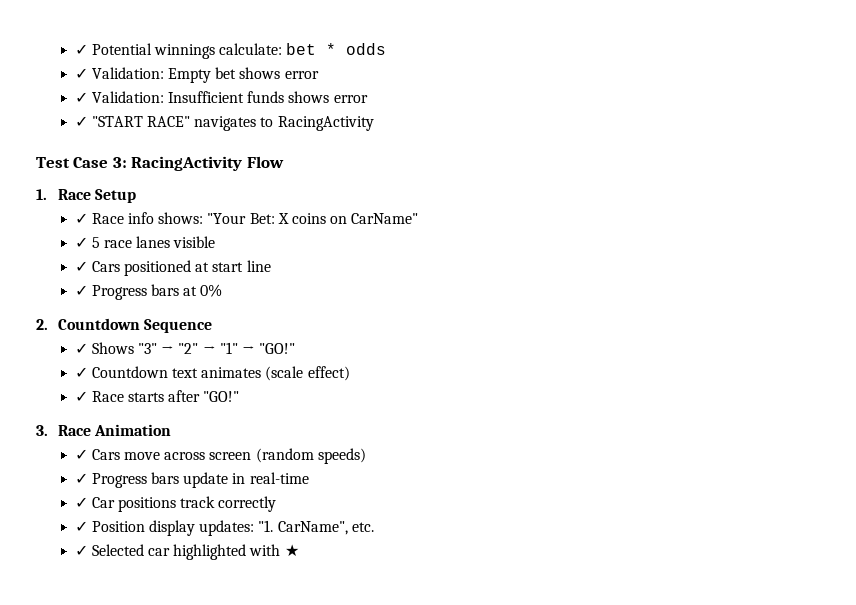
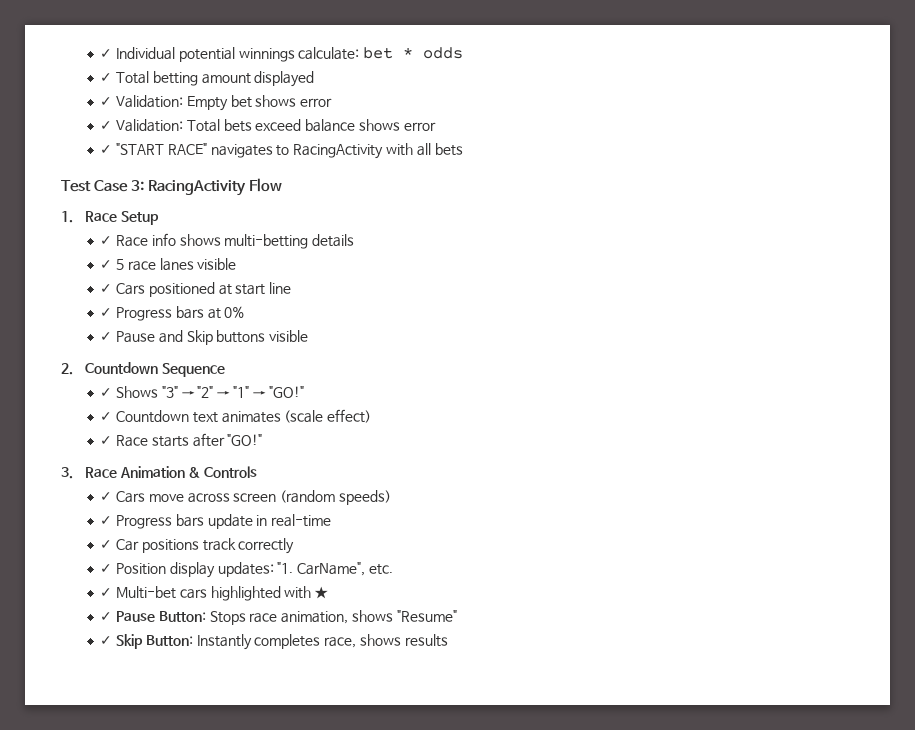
[74,43,152,55] ✓ Potential -> [100,47,235,62] ✓ Individual potential
(387, 49) none -> [100,71,315,87] // ✓ Total betting amount displayed
[167,91,285,103] Insufficient funds -> [186,119,356,132] Total bets exceed balance
(374, 123) none -> [385,143,463,156] with all bets
[158,212,419,224] shows: "Your Bet: X coins on CarName" -> [179,234,355,249] shows multi-betting details
(223, 290) none -> [100,330,309,345] // ✓ Pause and Skip buttons visible
(171, 430) none -> [188,466,258,478] & Controls
[91,544,170,556] Selected car -> [116,586,207,599] Multi-bet cars
(299, 550) none -> [100,610,457,625] [100,634,448,650] // ✓ Pause Button: Stops race animation, shows "Resume" // ✓ Skip Button: Instantly completes race, shows results

